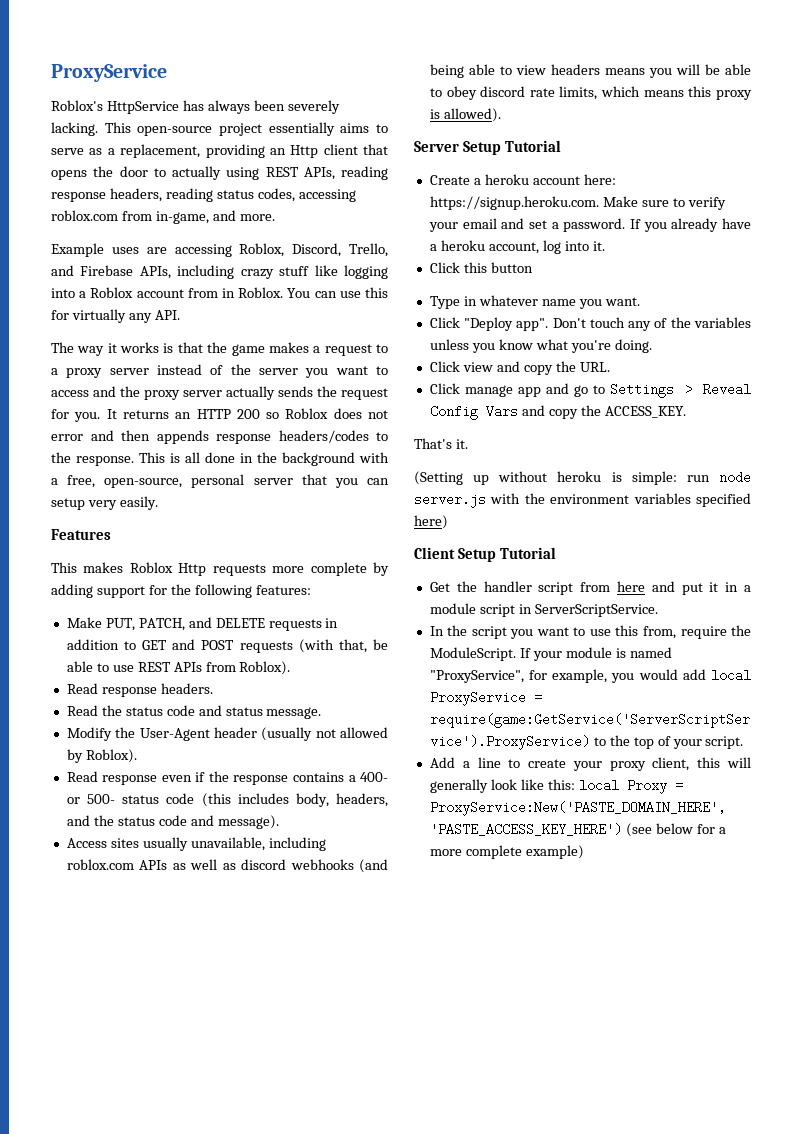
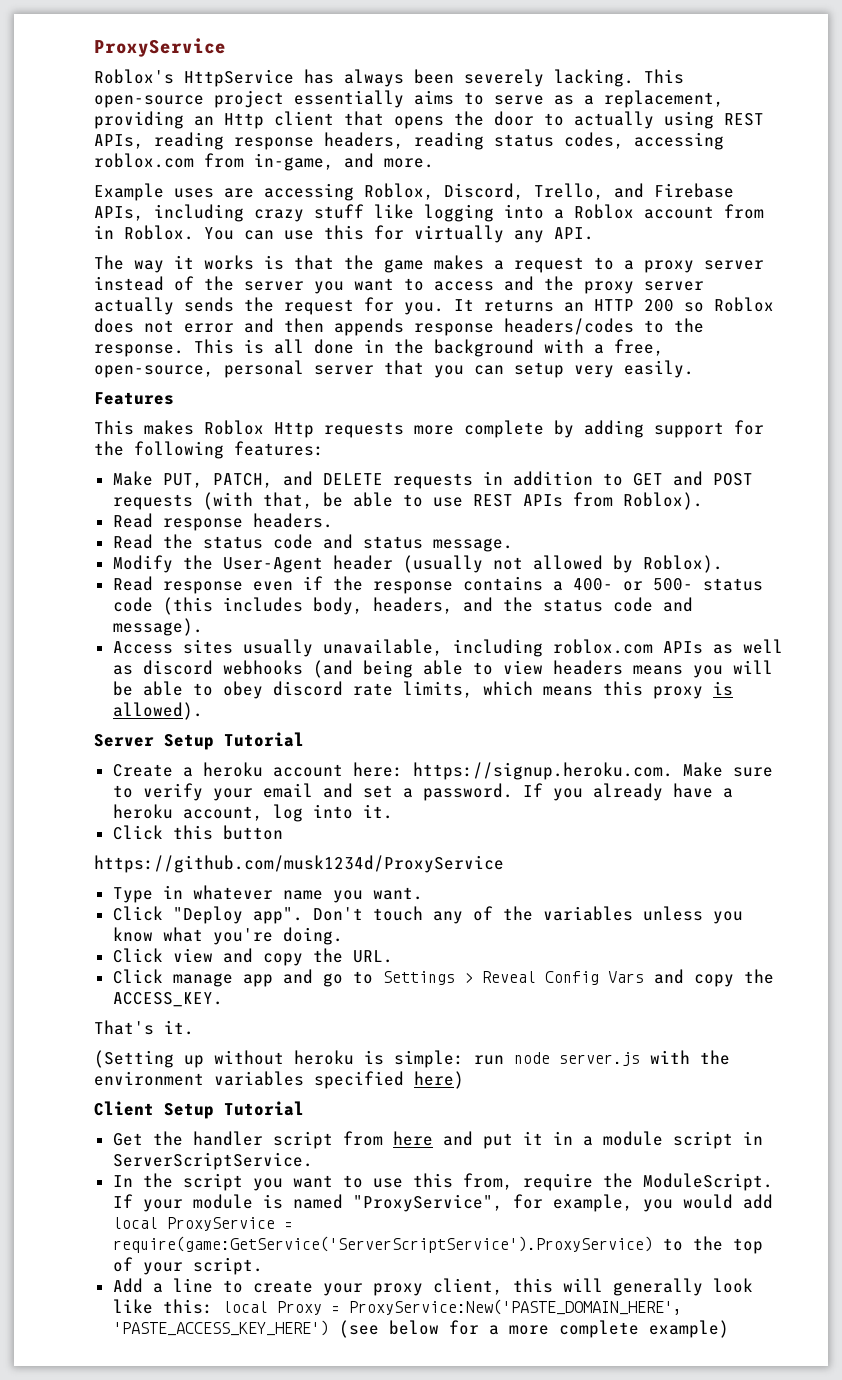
(533, 267) none -> [94,855,504,873] // https://github.com/musk1234d/ProxyService

